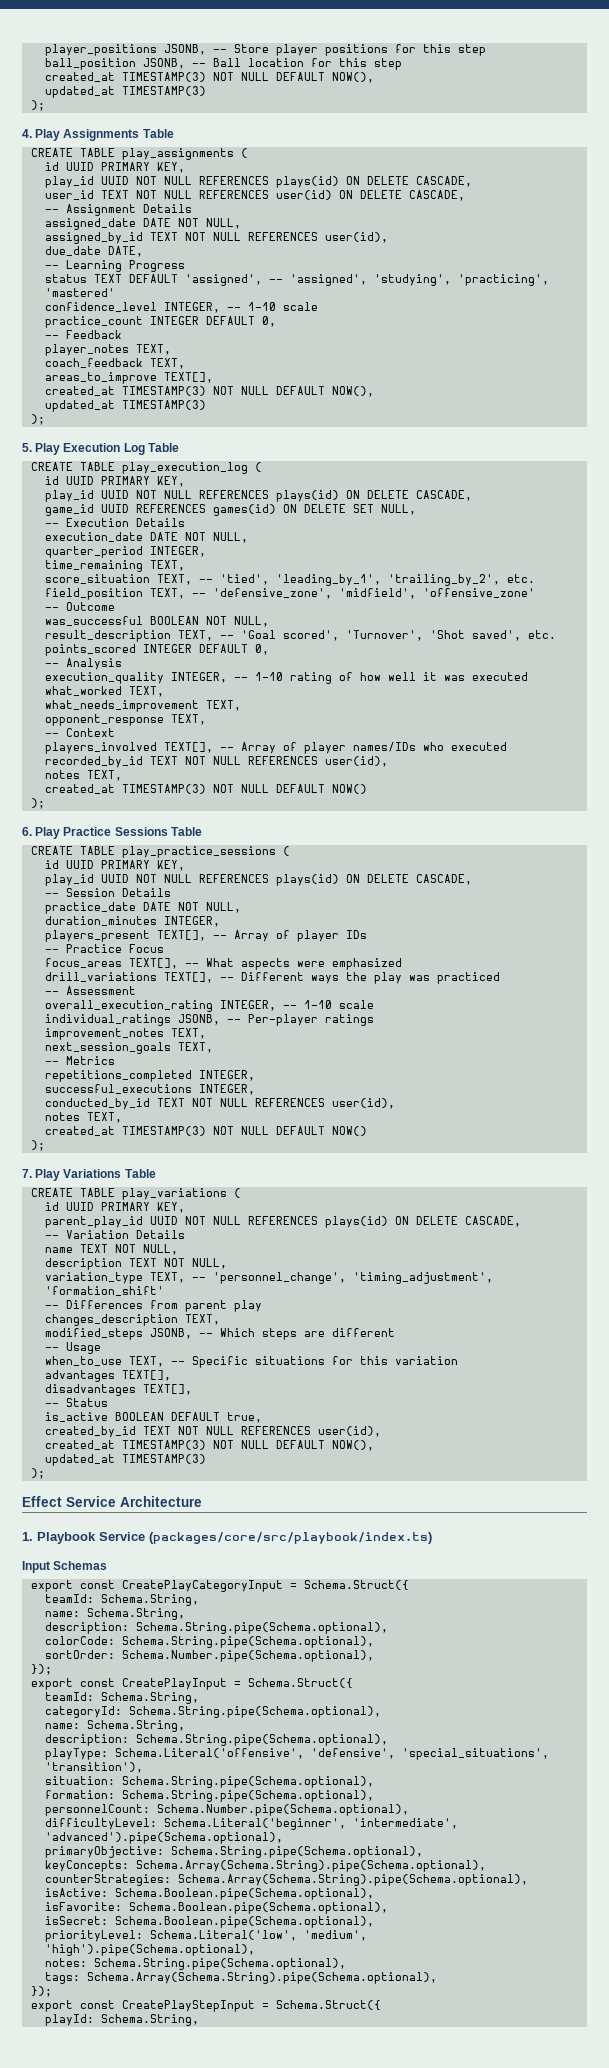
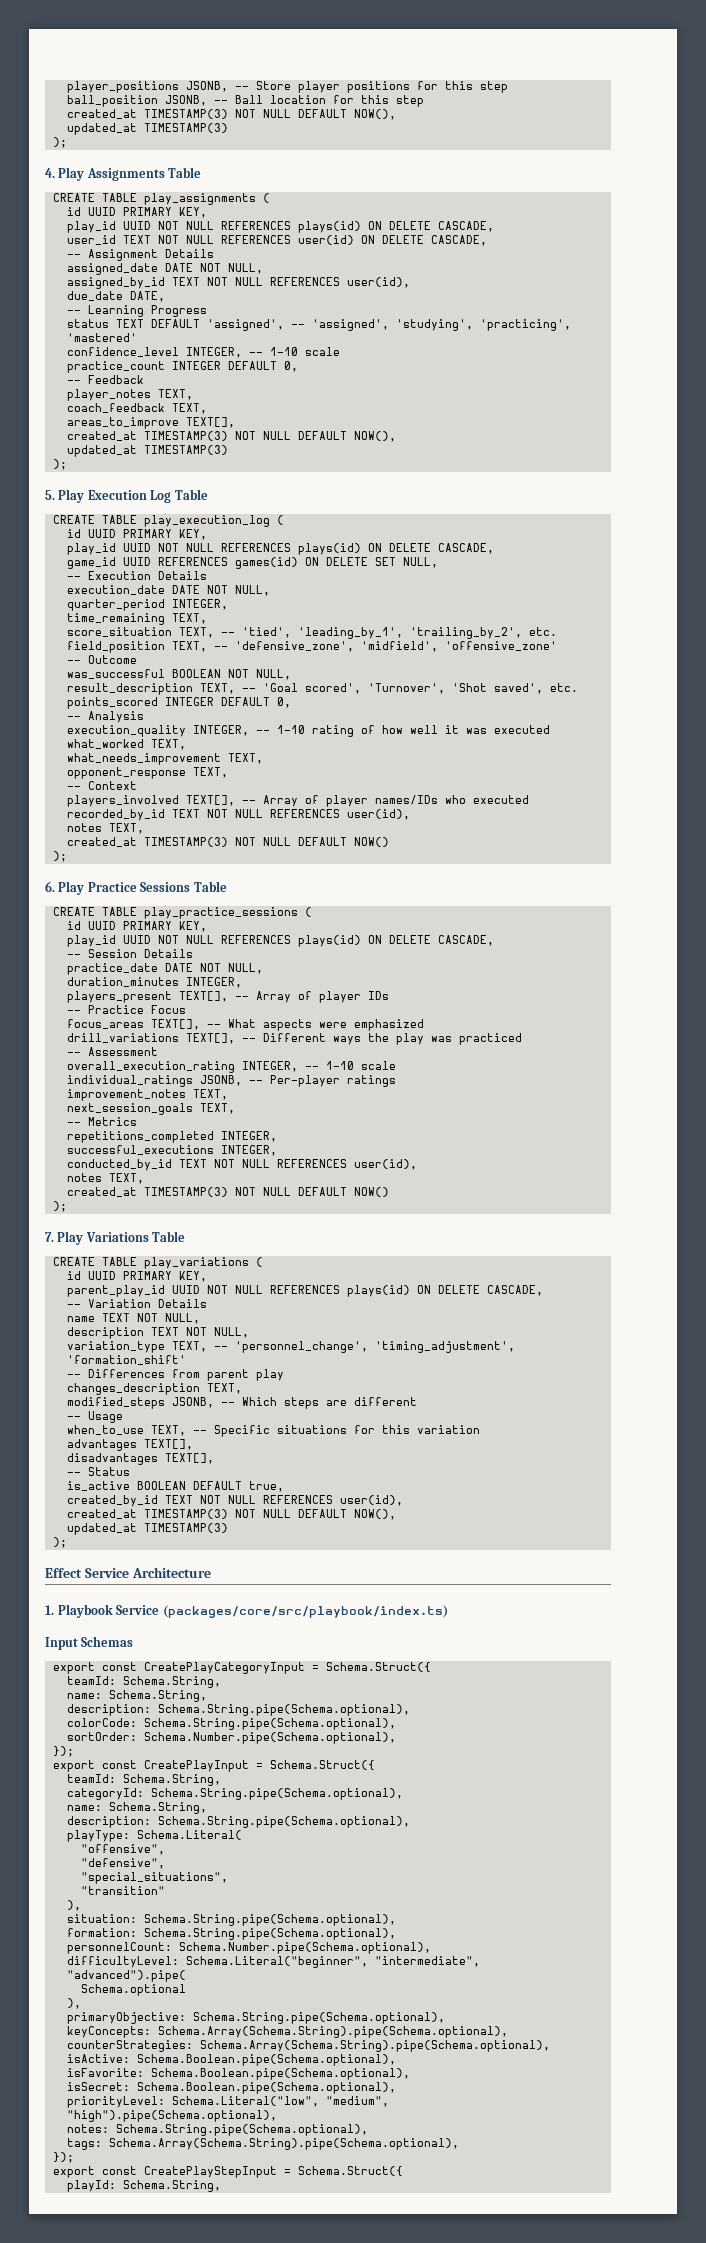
[114,1748,549,1760] [44,1762,143,1773] Schema.Literal('offensive', 'defensive', 'special_situations', 'transition'), -> [136,1830,242,1840] [80,1844,165,1855] [80,1858,165,1869] [80,1872,228,1884] [80,1886,165,1895] [66,1900,81,1911] Schema.Literal( // "offensive", // "defensive", // "special_situations", // "transition" // ),
[163,1818,458,1830] [44,1832,283,1844] Schema.Literal('beginner', 'intermediate', 'advanced').pipe(Schema.optional), -> [185,1956,480,1968] [66,1970,186,1982] [80,1984,186,1996] [66,1998,81,2009] Schema.Literal("beginner", "intermediate", "advanced").pipe( // Schema.optional // ),
[149,1930,367,1941] [44,1944,255,1956] Schema.Literal('low', 'medium', 'high').pipe(Schema.optional), -> [171,2096,389,2107] [66,2110,277,2122] Schema.Literal("low", "medium", "high").pipe(Schema.optional),

